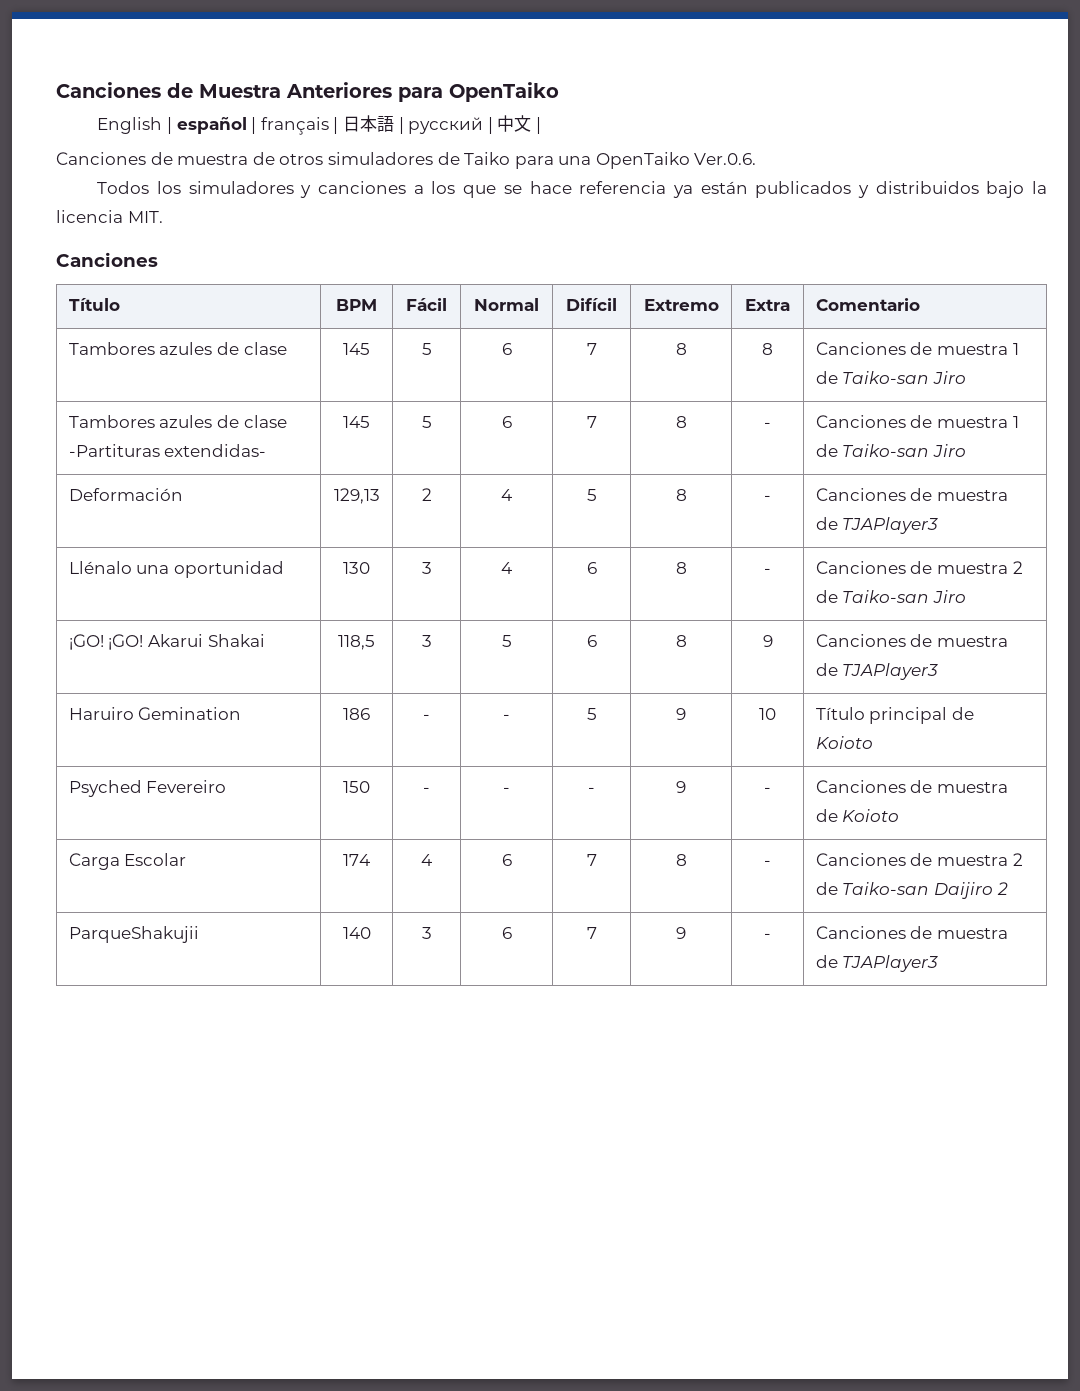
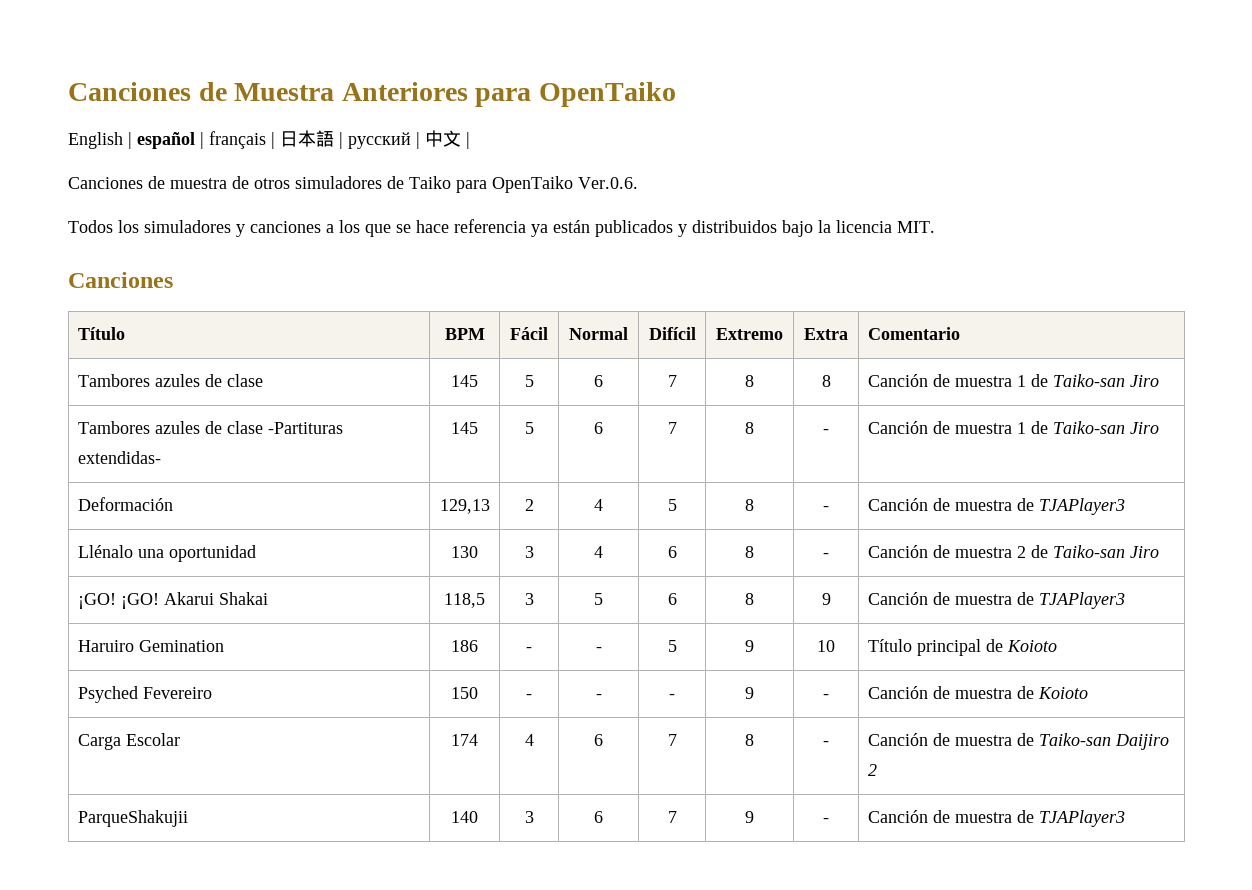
[558,156,592,165] una -> (487, 186) none
[815,342,906,355] Canciones -> [867,374,928,387] Canción
[815,415,906,428] Canciones -> [867,421,928,434] Canción
[815,488,906,501] Canciones -> [867,498,928,511] Canción
[815,561,906,574] Canciones -> [867,545,928,558] Canción
[815,634,906,647] Canciones -> [867,592,928,605] Canción
[815,780,906,793] Canciones -> [867,686,928,699] Canción
[815,853,1023,866] Canciones de muestra 2 -> [867,733,1012,746] Canción de muestra
[815,926,906,939] Canciones -> [867,810,928,823] Canción

